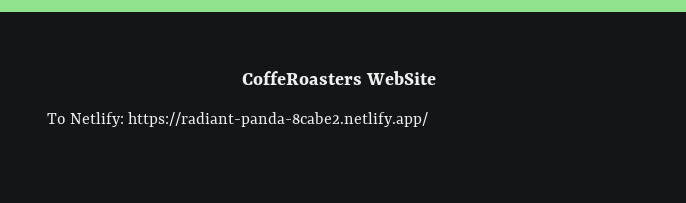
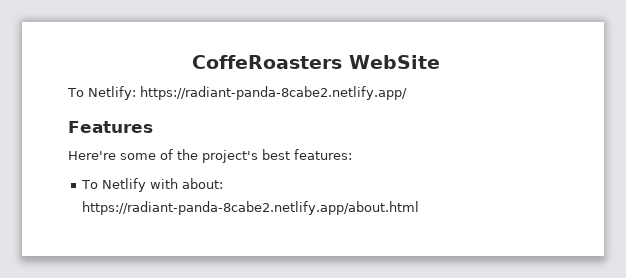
(429, 119) none -> [68,121,153,133] [68,149,352,163] [81,178,224,192] [82,201,420,215] // Features // Here're some of the project's best features: // To Netlify with about: https://radiant-panda-8cabe2.netlify.app/about.html

